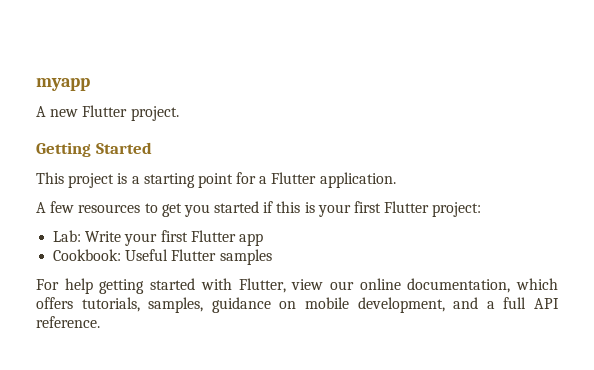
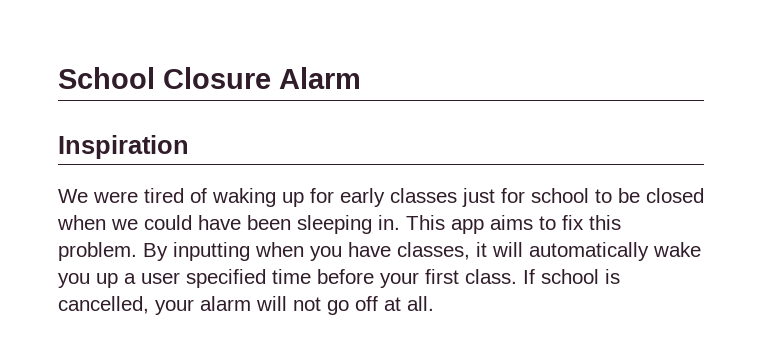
[36,78,90,91] [36,105,179,121] [36,142,152,157] [36,172,396,188] [36,201,482,217] [53,230,263,246] [53,249,272,265] [36,278,558,294] [36,297,560,313] [36,316,100,328] myapp // A new Flutter project. // Getting Started // This project is a starting point for a Flutter application. // A few resources to get you started if this is your first Flutter project: // Lab: Write your first Flutter app // Cookbook: Useful Flutter samples // For help getting started with Flutter, view our online documentation, which offers tutorials, samples, guidance on mobile development, and a full API reference. -> [58,67,361,89] [58,135,189,159] [58,188,704,207] [57,215,621,234] [58,242,701,261] [58,269,620,288] [58,296,434,315] School Closure Alarm // Inspiration // We were tired of waking up for early classes just for school to be closed when we could have been sleeping in. This app aims to fix this problem. By inputting when you have classes, it will automatically wake you up a user specified time before your first class. If school is cancelled, your alarm will not go off at all.

